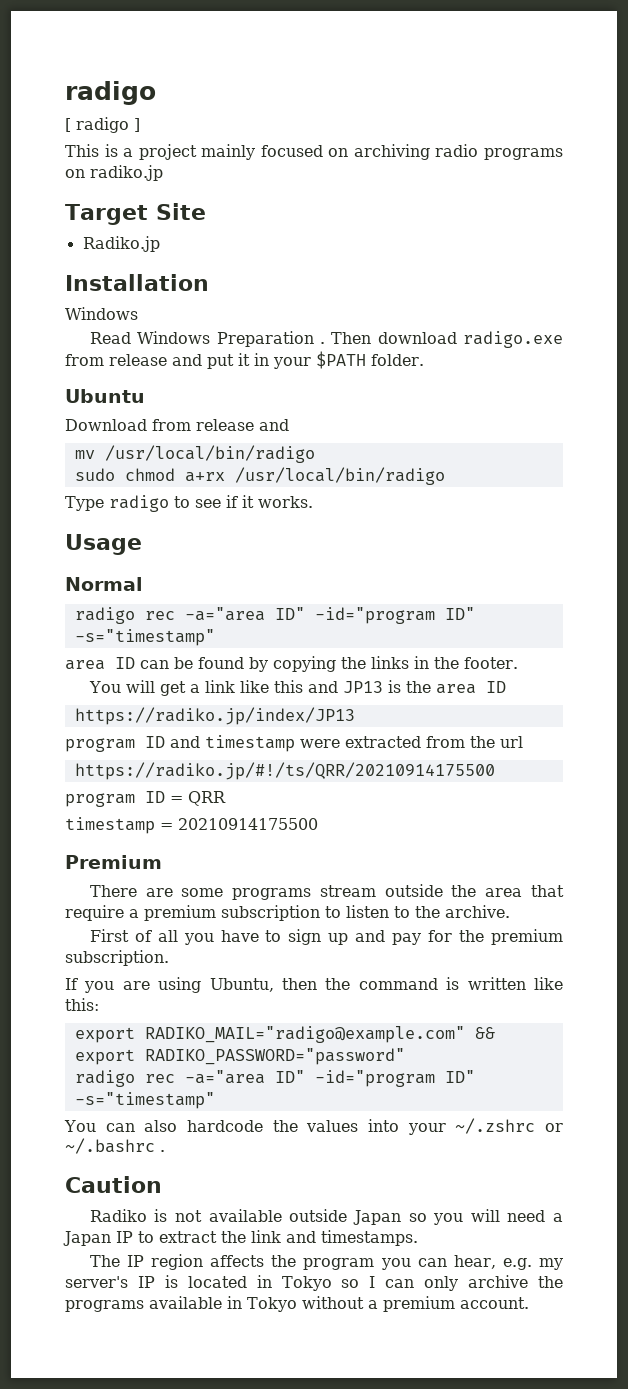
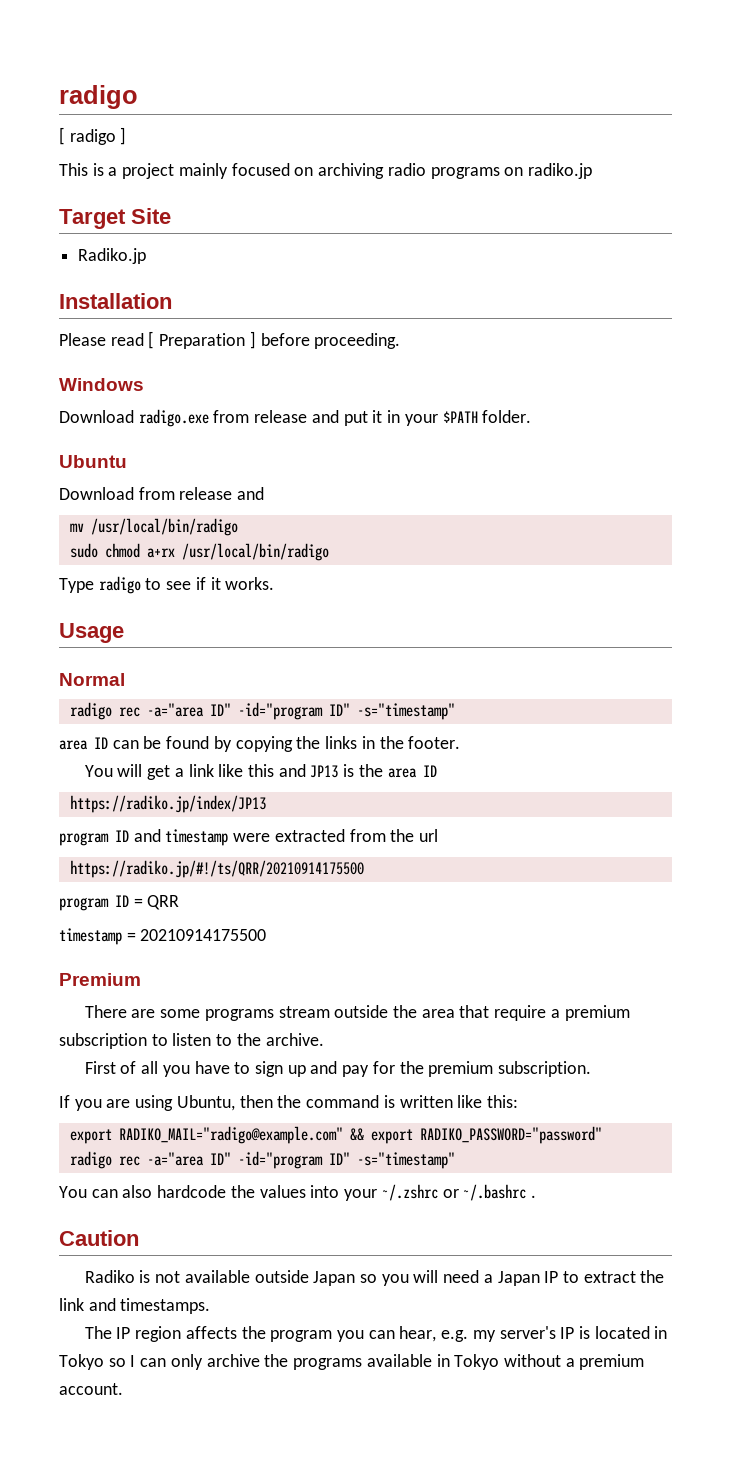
[65,307,138,320] [89,331,457,347] Windows // Read Windows Preparation . Then download -> [59,331,401,349] [59,378,144,391] [59,410,134,423] Please read [ Preparation ] before proceeding. // Windows // Download

